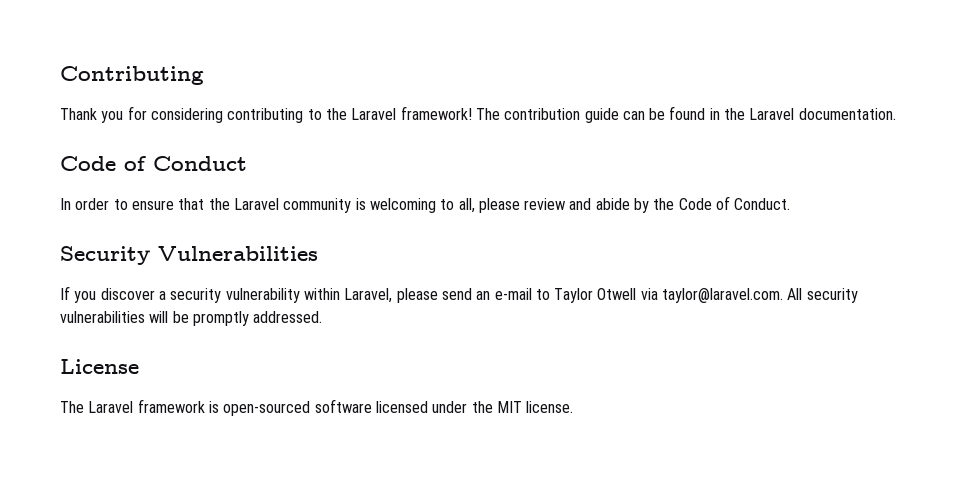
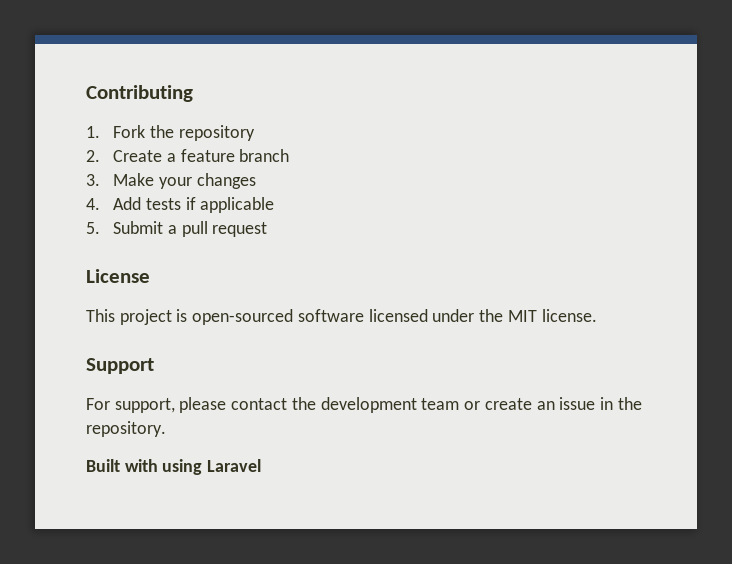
[60,106,896,123] [60,156,247,171] [60,196,791,213] [60,246,318,265] [60,286,858,303] [60,311,323,326] [60,359,139,374] [60,399,205,413] Thank you for considering contributing to the Laravel framework! The contribution guide can be found in the Laravel documentation. // Code of Conduct // In order to ensure that the Laravel community is welcoming to all, please review and abide by the Code of Conduct. // Security Vulnerabilities // If you discover a security vulnerability within Laravel, please send an e-mail to Taylor Otwell via taylor@laravel.com. All security vulnerabilities will be promptly addressed. // License // The Laravel framework -> [86,125,255,141] [86,149,290,162] [86,173,256,189] [86,197,275,213] [86,221,268,237] [86,269,150,283] [86,309,172,325] 1. Fork the repository // 2. Create a feature branch // 3. Make your changes // 4. Add tests if applicable // 5. Submit a pull request // License // This project
(574, 407) none -> [86,358,154,374] [86,397,642,413] [86,421,166,437] [86,459,262,475] // Support // For support, please contact the development team or create an issue in the repository. // Built with using Laravel

